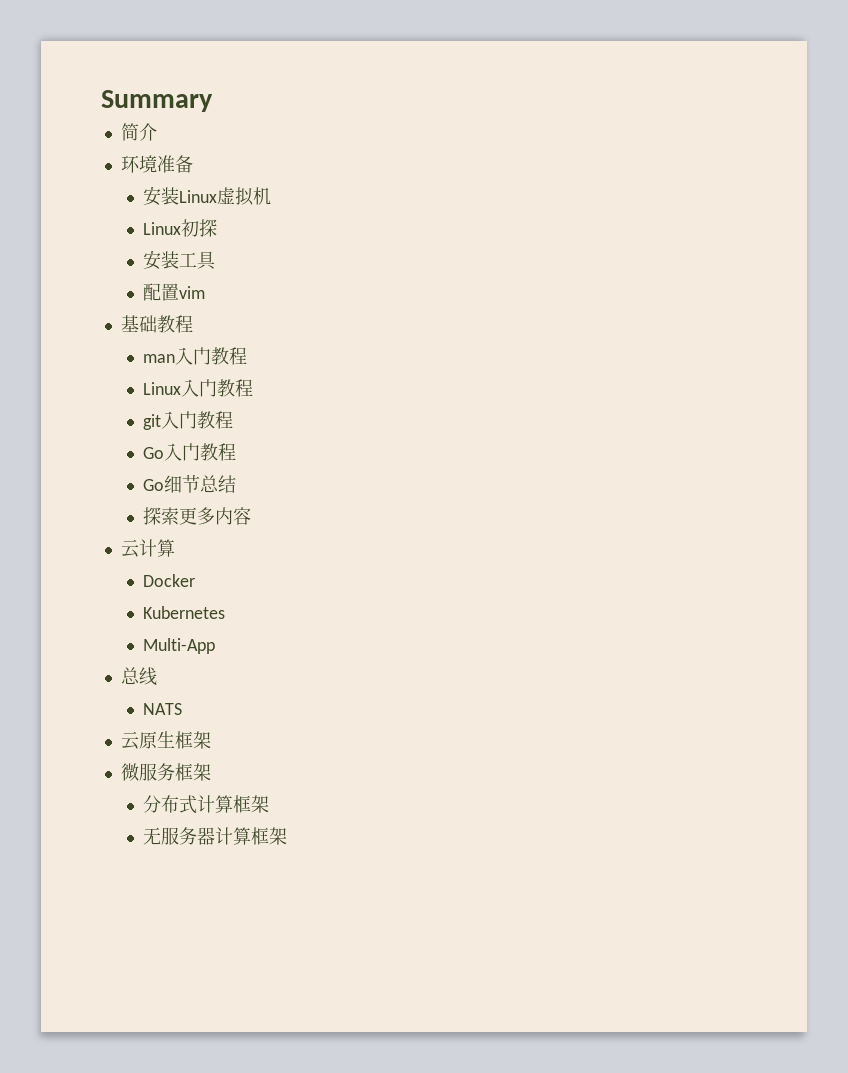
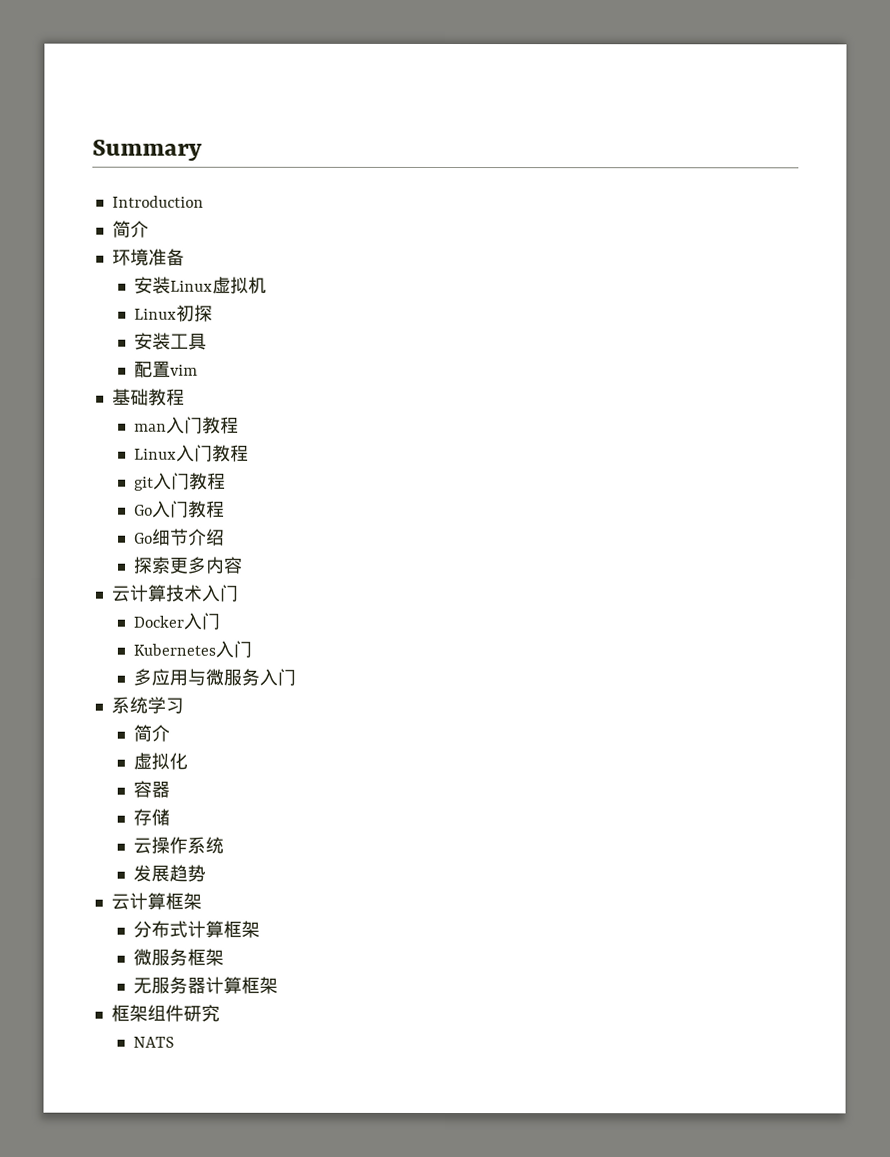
(213, 101) none -> [111,195,204,208] // Introduction
[200,475,237,493] 总结 -> [188,528,226,546] 介绍
(175, 548) none -> [164,584,238,602] 技术入门
(196, 580) none -> [183,612,221,630] 入门
[143,638,216,654] [120,667,157,686] [143,703,183,715] [120,731,211,750] [120,763,175,781] // Multi-App // 总线 // NATS // 云原生框架 // 微服务 -> [215,640,253,658] [133,668,297,686] [110,696,184,714] [133,724,171,742] [133,752,189,770] [133,780,171,798] [133,808,171,826] [133,836,225,854] [133,864,207,882] [110,892,166,910] 入门 // 多应用与微服务入门 // 系统学习 // 简介 // 虚拟化 // 容器 // 存储 // 云操作系统 // 发展趋势 // 云计算
(270, 804) none -> [133,948,225,966] // 微服务框架
(288, 836) none -> [110,1004,220,1022] [133,1036,175,1048] // 框架组件研究 // NATS

